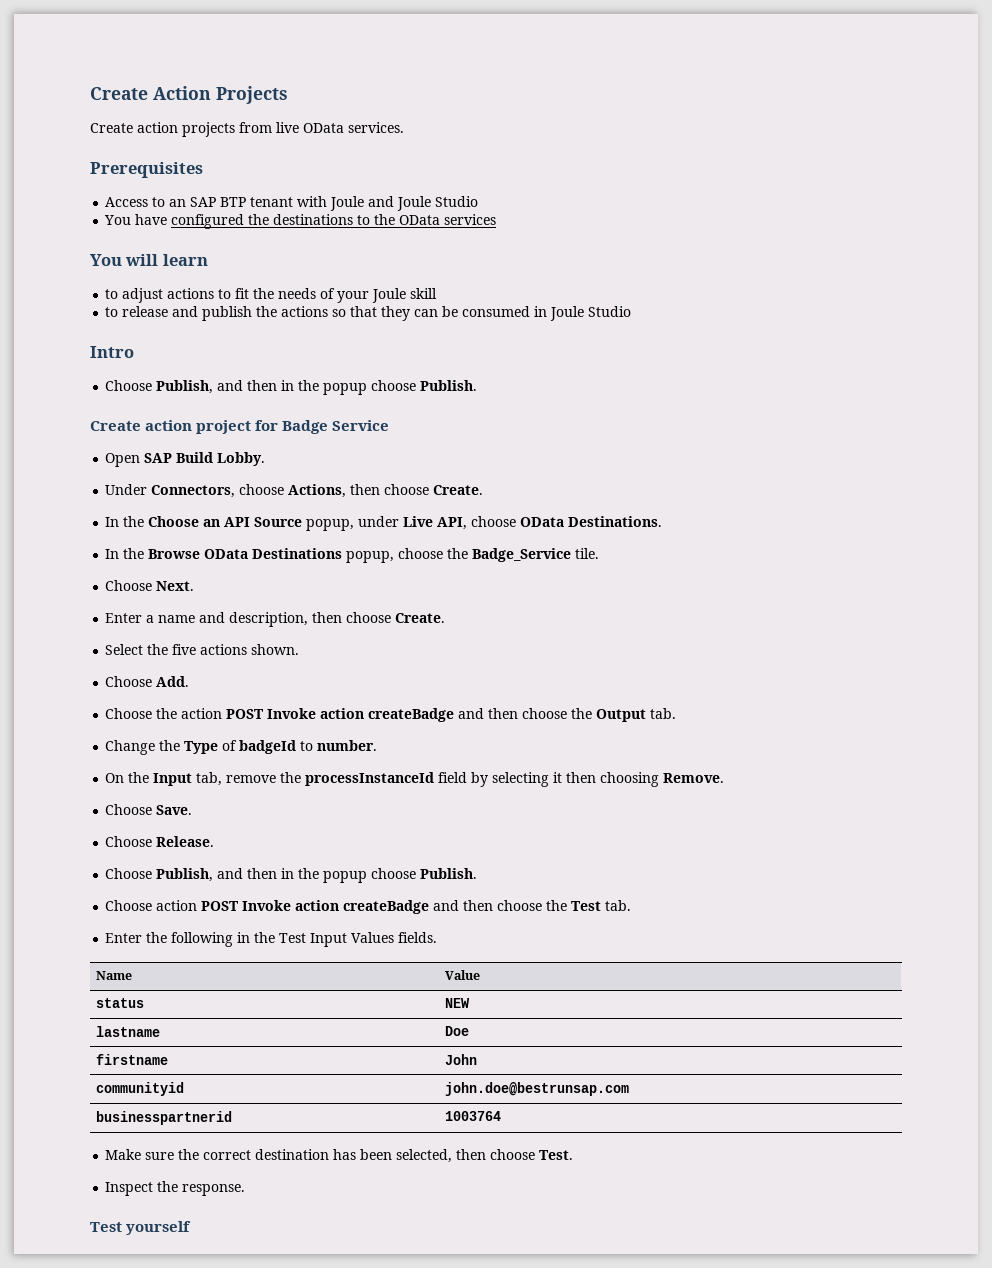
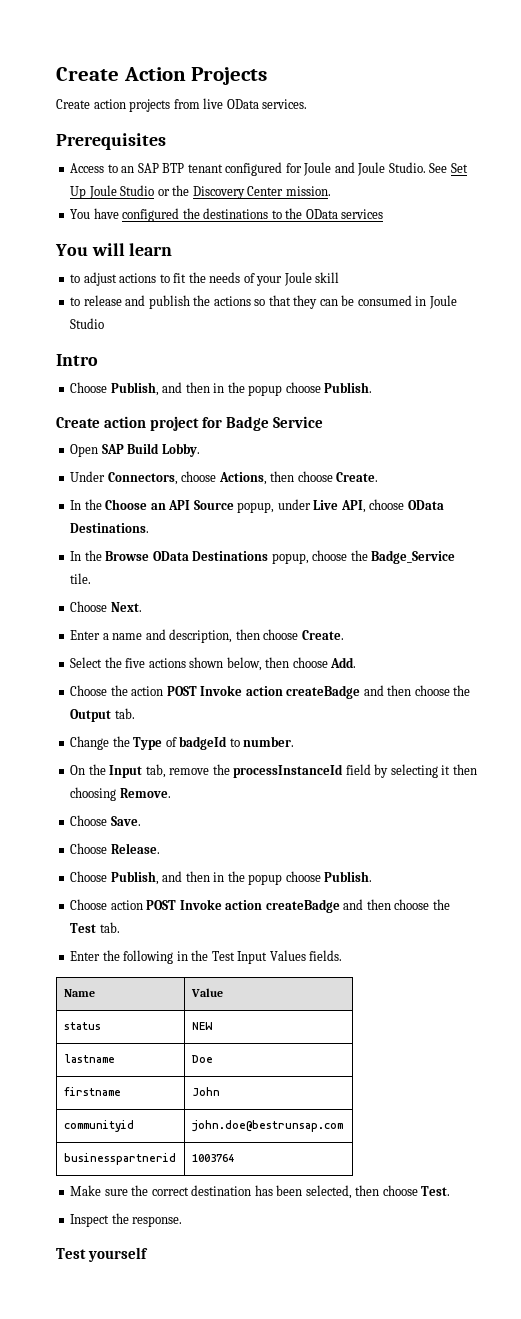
[297,196,328,207] with -> [225,162,302,176] configured for
[435,196,479,207] Studio -> [388,162,468,173] [70,185,331,199] Studio. See Set Up Joule Studio or the Discovery Center mission.
[251,644,300,655] [105,676,153,687] shown. // Choose -> [189,657,328,671] shown below, then choose

